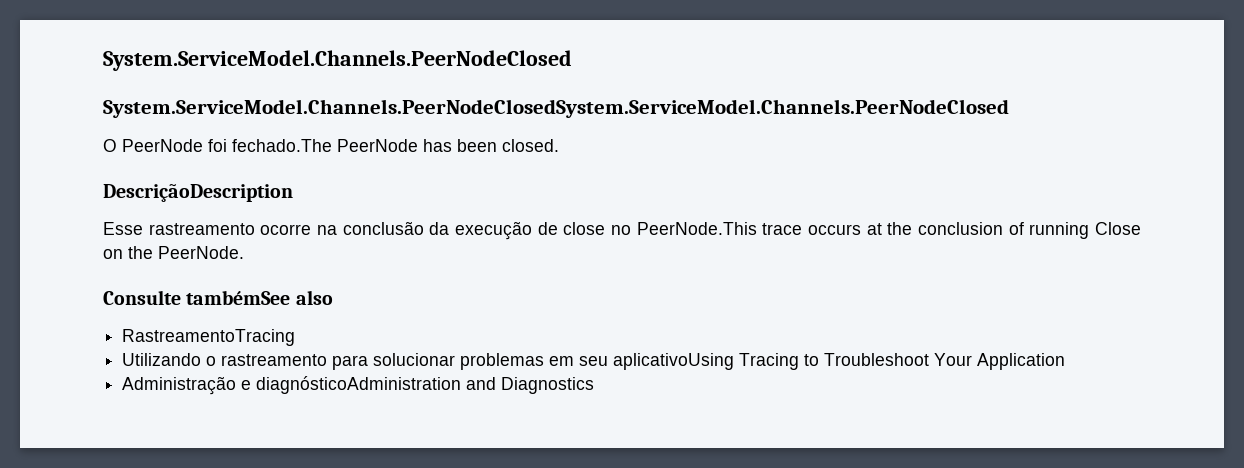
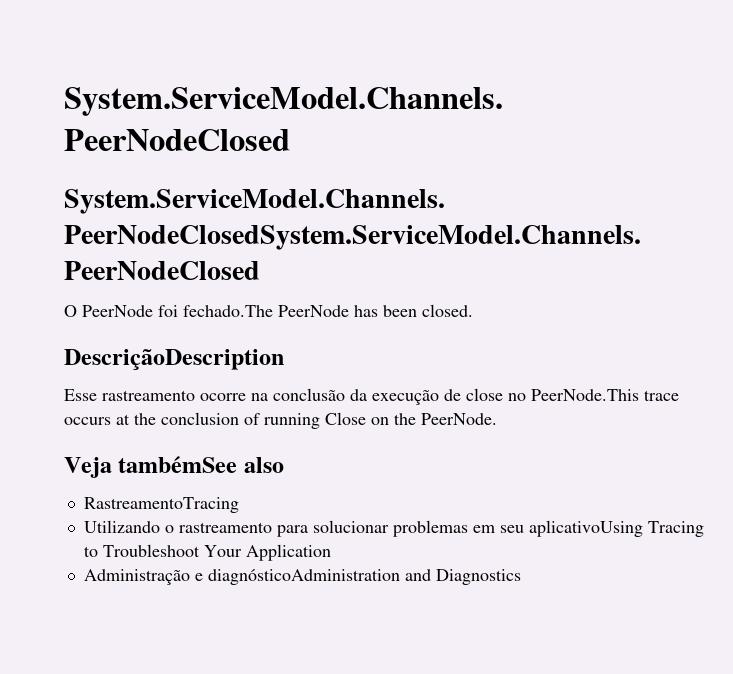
[103,290,181,305] Consulte -> [64,457,112,478] Veja

